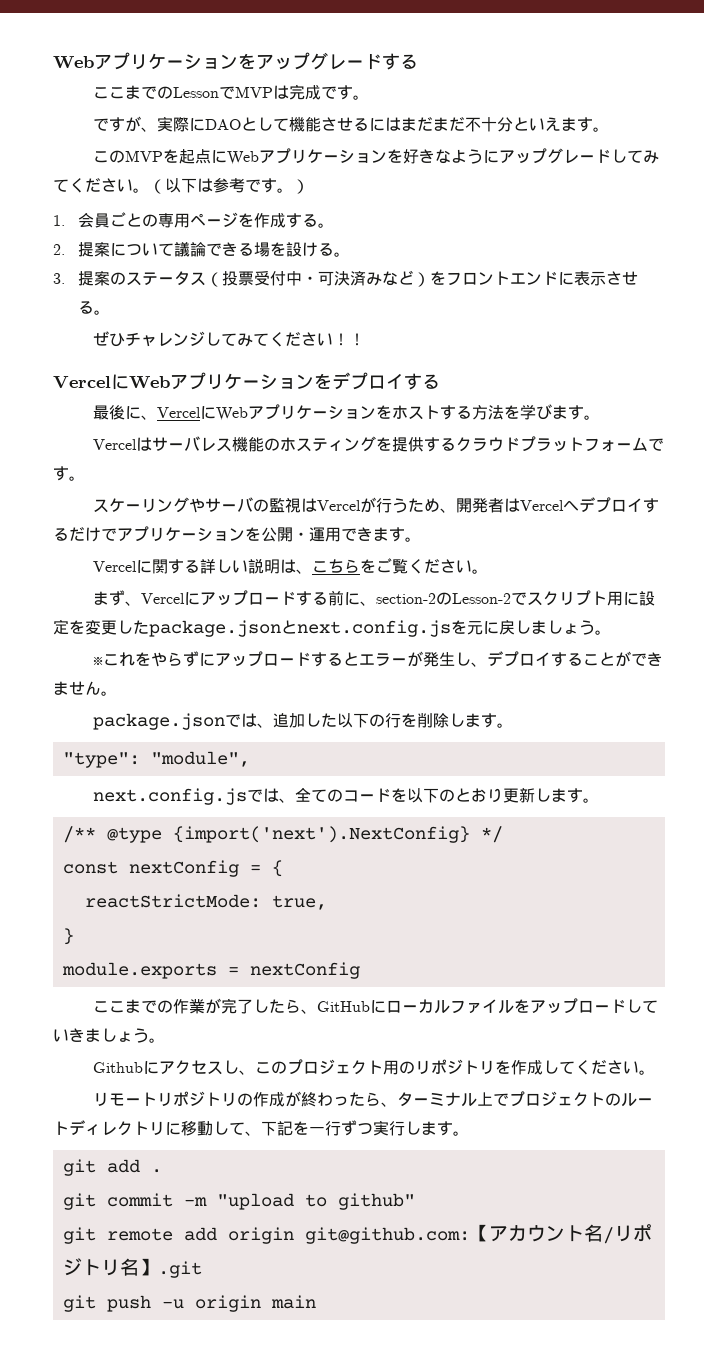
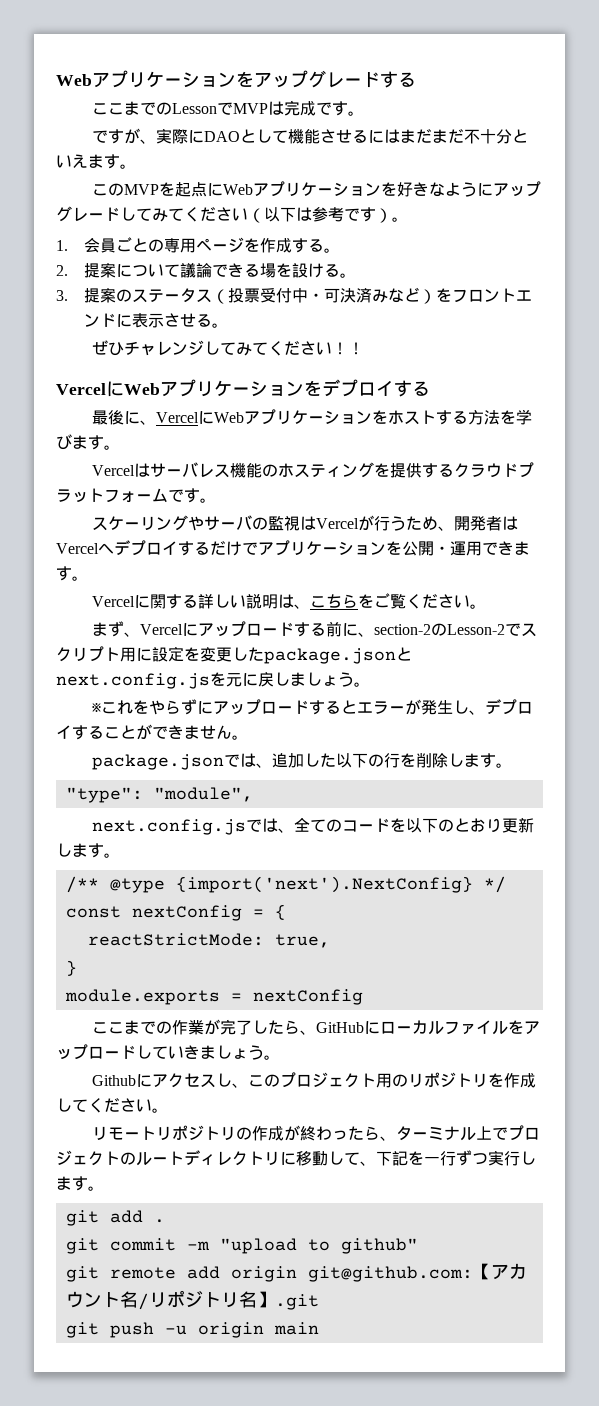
[133,188,149,193] 。 -> (248, 214) none
[277,179,309,194] 。） -> [376,208,408,223] ）。

